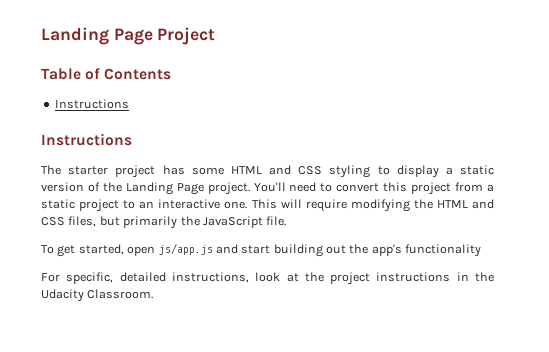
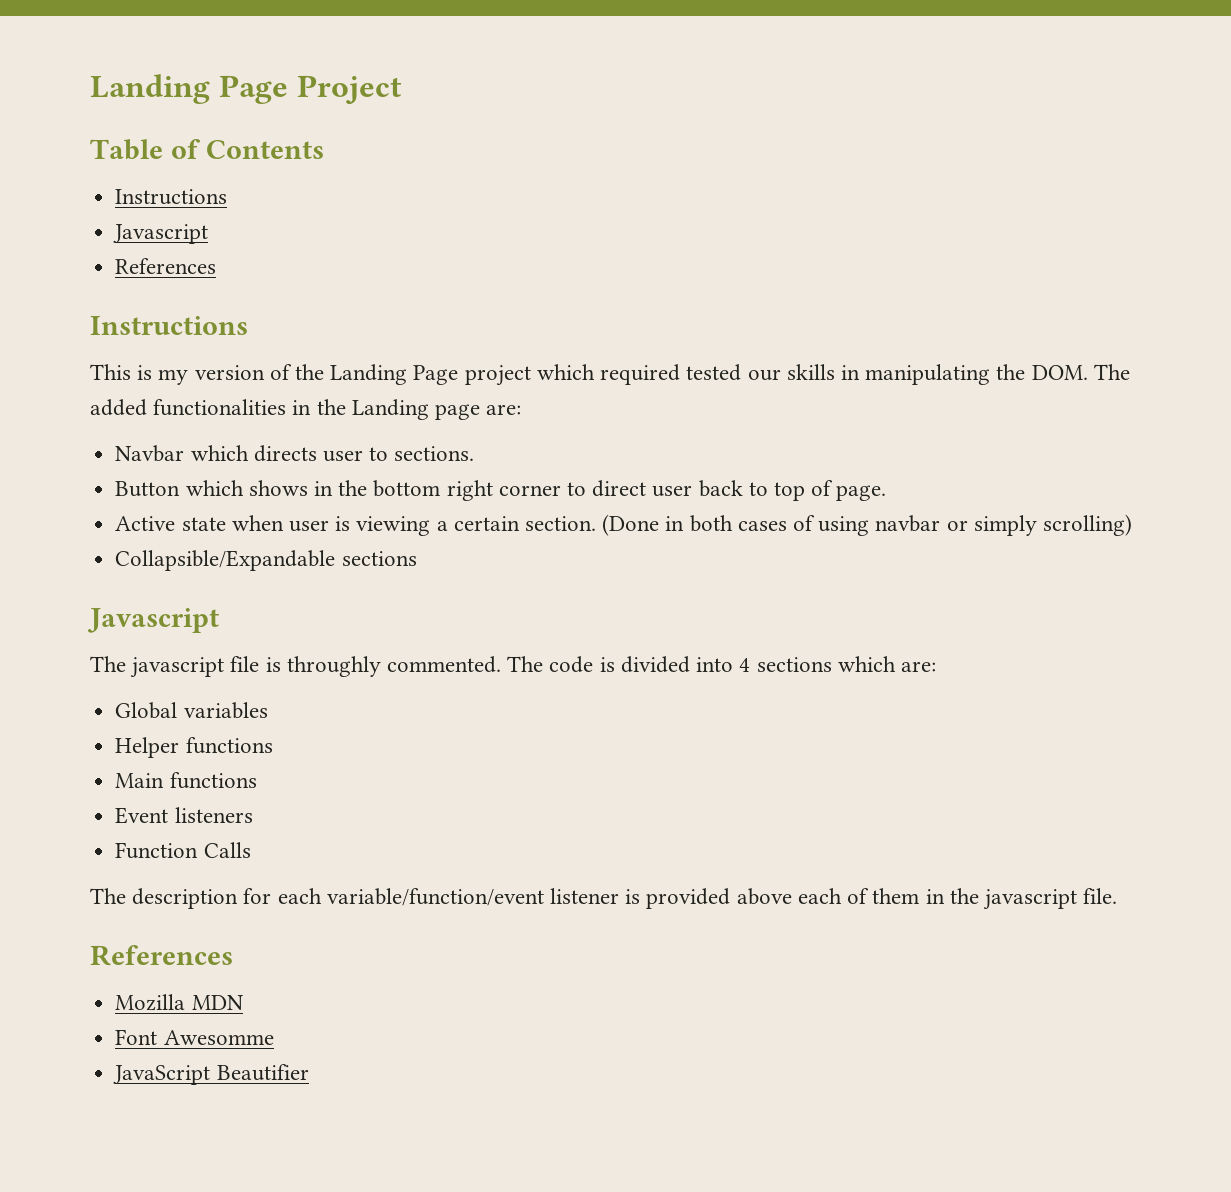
[41,133,132,146] [41,165,495,178] // Instructions // The starter project has some HTML and CSS styling to display a static -> [113,224,209,244] [115,258,217,274] [90,316,248,335] [90,364,189,385] // Javascript // References // Instructions // This is my
[207,182,494,195] [41,199,494,212] [41,216,287,229] [41,243,482,257] [41,272,495,285] [41,289,154,302] project. You'll need to convert this project from a static project to an interactive one. This will require modifying the HTML and CSS files, but primarily the JavaScript file. // To get started, open js/app.js and start building out the app's functionality // For specific, detailed instructions, look at the project instructions in the Udacity Classroom. -> [464,364,1130,386] [90,399,522,420] [115,445,475,462] [115,480,887,501] [115,514,1133,536] [115,550,417,571] [87,608,219,633] [90,656,936,678] [115,702,268,719] [115,737,273,758] [115,772,257,789] [115,807,253,824] [115,842,251,859] [90,888,1118,910] [90,945,233,966] [115,994,244,1011] [115,1029,274,1045] [113,1064,309,1085] project which required tested our skills in manipulating the DOM. The added functionalities in the Landing page are: // Navbar which directs user to sections. // Button which shows in the bottom right corner to direct user back to top of page. // Active state when user is viewing a certain section. (Done in both cases of using navbar or simply scrolling) // Collapsible/Expandable sections // Javascript // The javascript file is throughly commented. The code is divided into 4 sections which are: // Global variables // Helper functions // Main functions // Event listeners // Function Calls // The description for each variable/function/event listener is provided above each of them in the javascript file. // References // Mozilla MDN // Font Awesomme // JavaScript Beautifier

